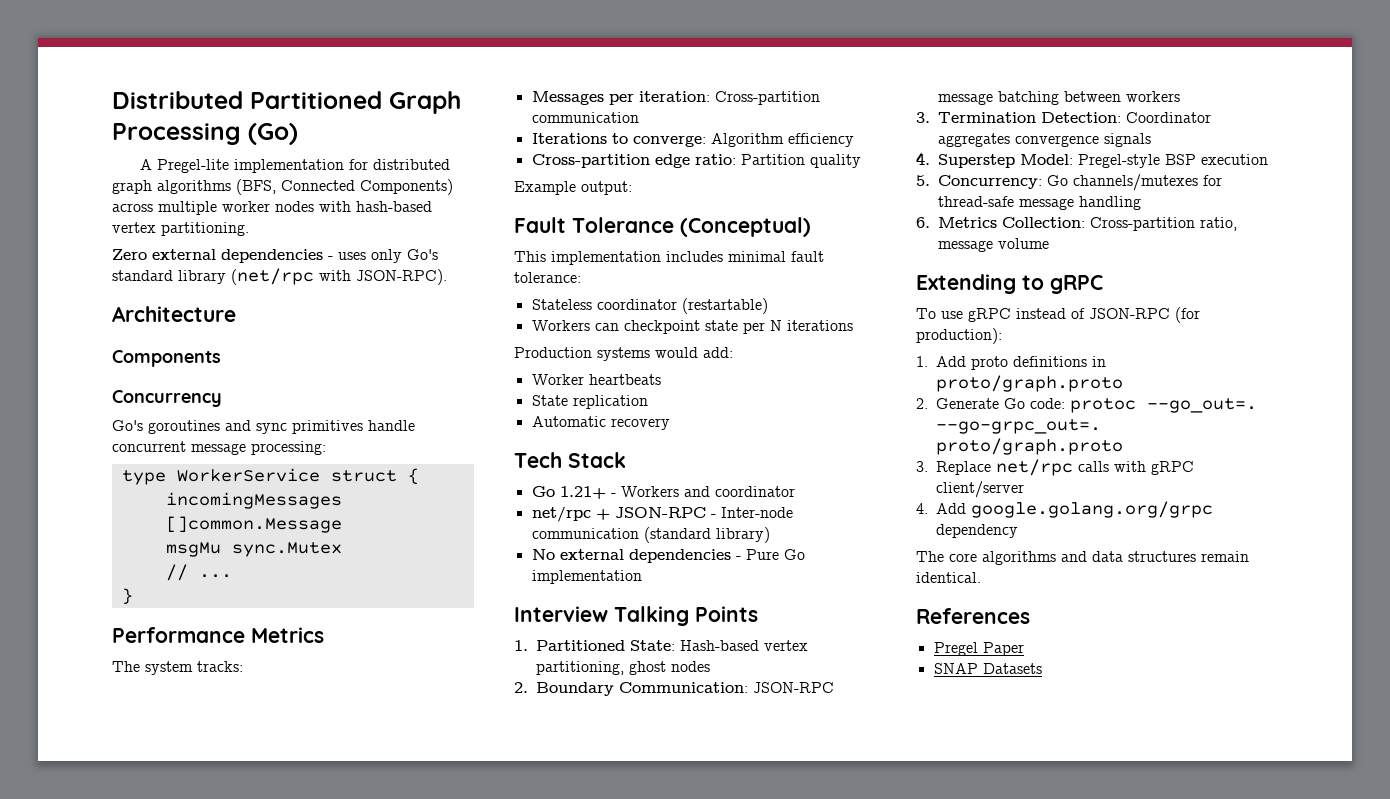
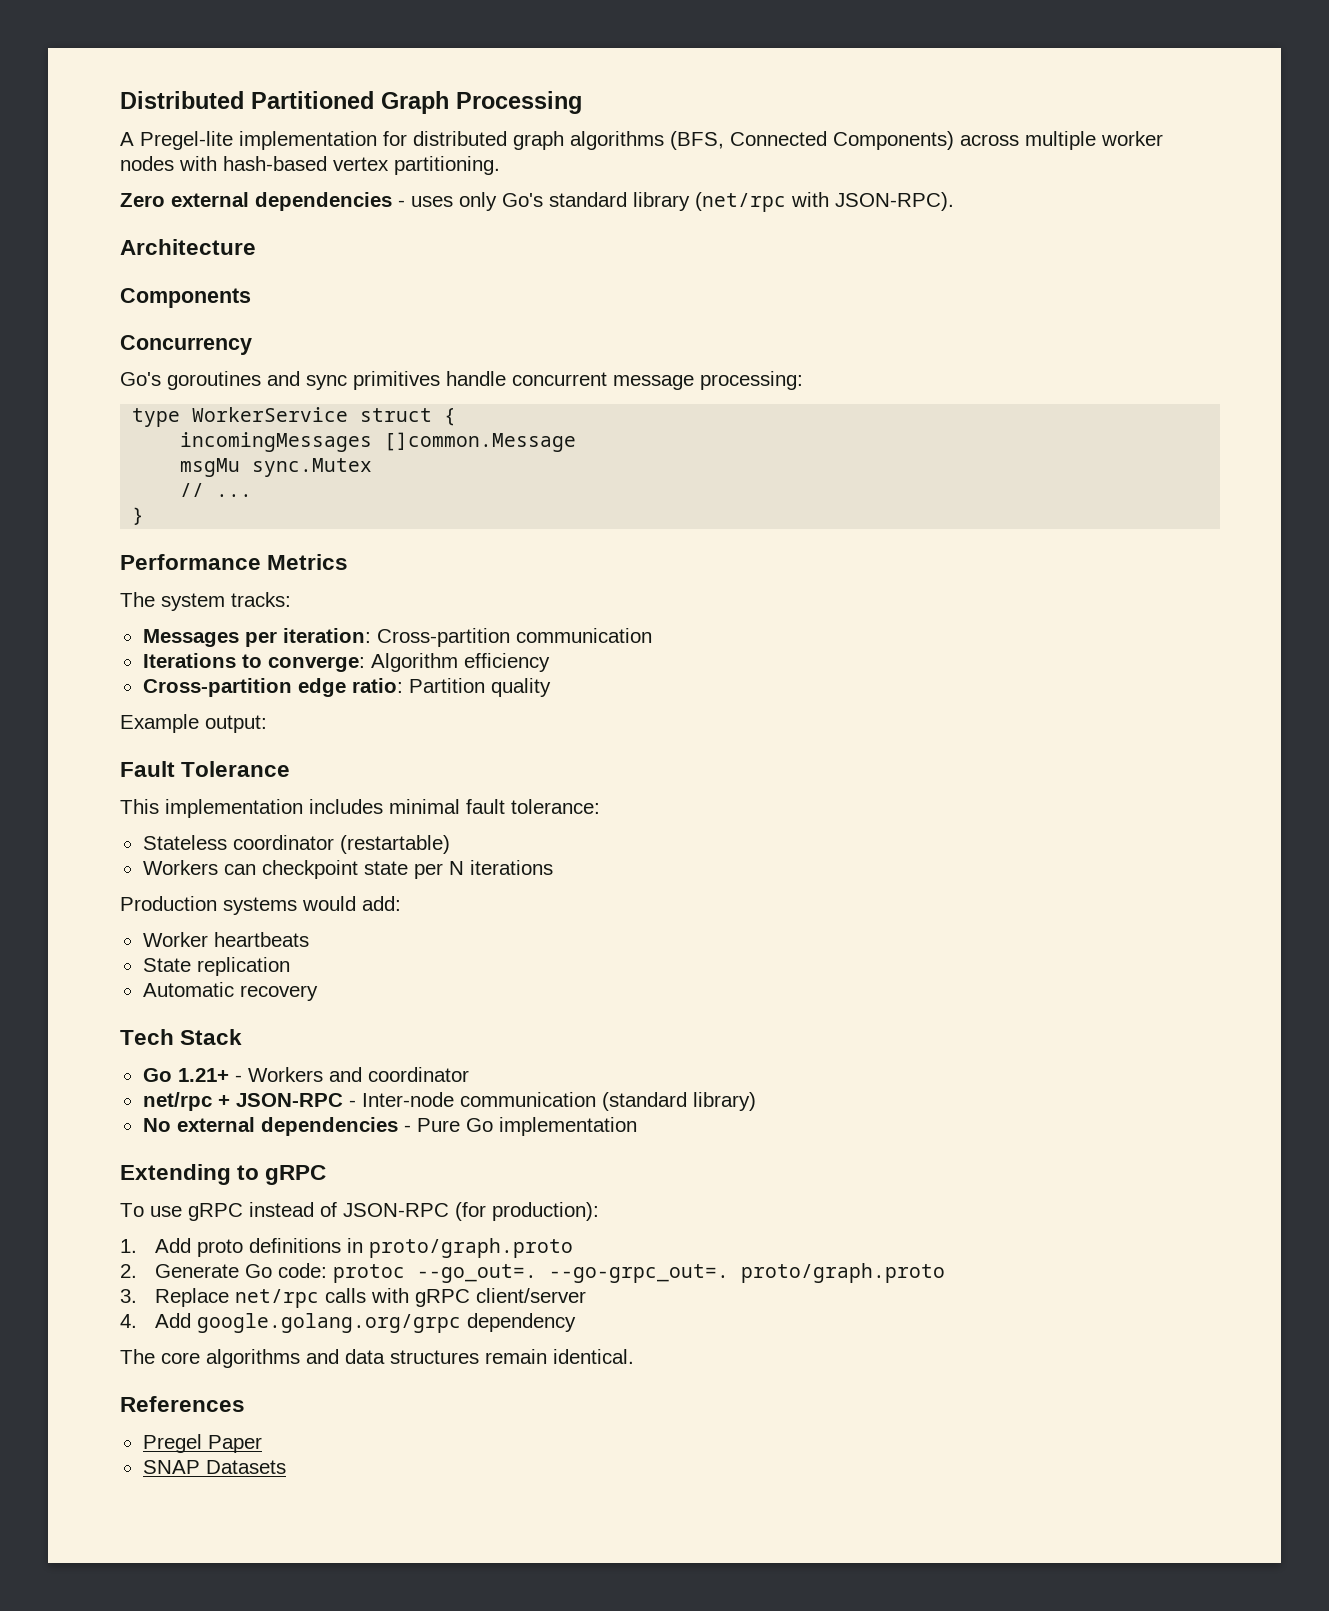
[248,123,298,145] (Go) -> (582, 102) none
[680,217,811,237] (Conceptual) -> (291, 769) none
[514,606,758,626] [514,640,808,651] [536,661,710,675] [514,682,834,696] [938,91,1180,105] [916,112,1211,123] [938,133,1151,147] [916,152,1268,168] [916,174,1222,191] [938,196,1141,210] [916,217,1237,231] [938,238,1049,252] // Interview Talking Points // 1. Partitioned State: Hash-based vertex partitioning, ghost nodes // 2. Boundary Communication: JSON-RPC message batching between workers // 3. Termination Detection: Coordinator aggregates convergence signals // 4. Superstep Model: Pregel-style BSP execution // 5. Concurrency: Go channels/mutexes for thread-safe message handling // 6. Metrics Collection: Cross-partition ratio, message volume -> (637, 1126) none

